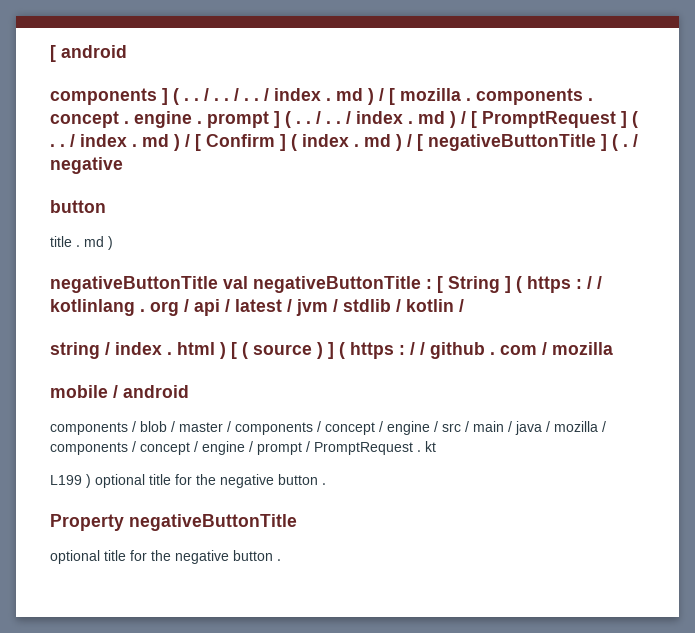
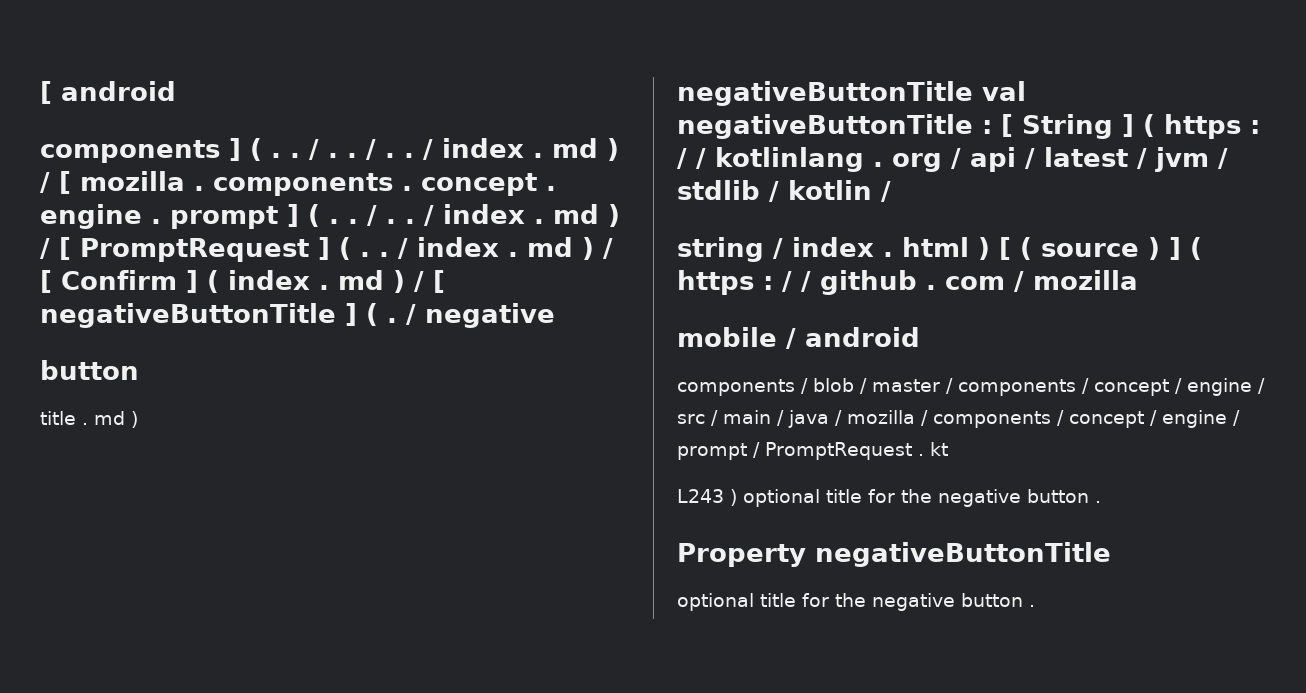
[50,475,82,485] L199 -> [677,489,724,503] L243

